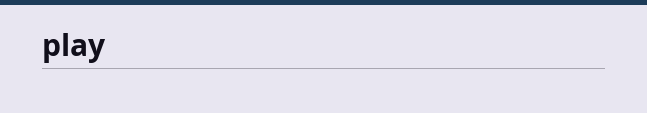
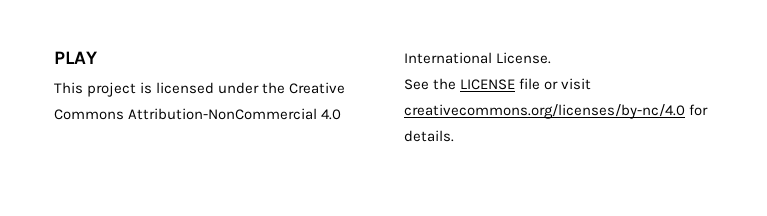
[42,33,106,63] play -> [54,51,97,64] [54,82,346,97] [54,108,342,120] [404,52,552,64] [404,78,592,90] [404,104,709,119] [404,130,454,142] PLAY // This project is licensed under the Creative Commons Attribution-NonCommercial 4.0 International License. // See the LICENSE file or visit creativecommons.org/licenses/by-nc/4.0 for details.

